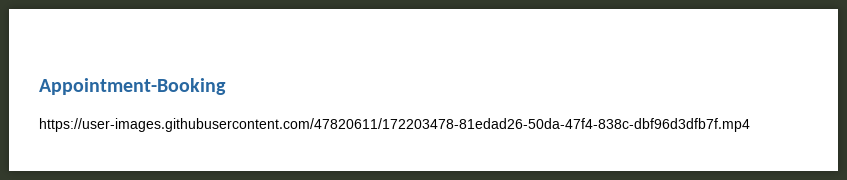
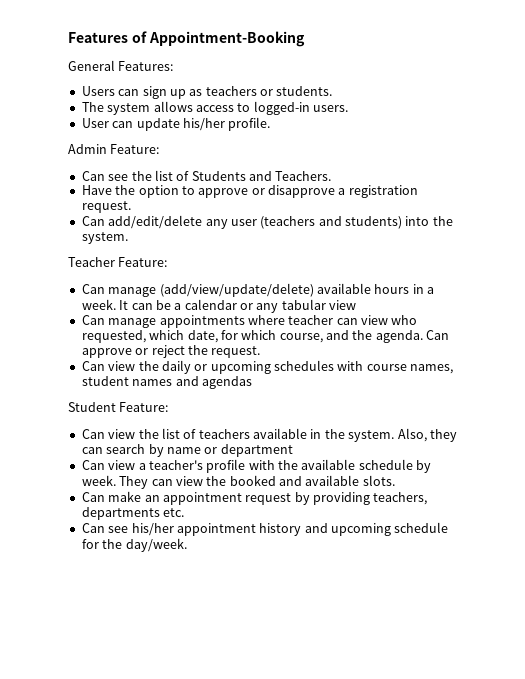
(39, 86) none -> [68,31,147,43] Features of
[39,118,750,132] https://user-images.githubusercontent.com/47820611/172203478-81edad26-50da-47f4-838c-dbf96d3dfb7f.mp4 -> [68,60,174,71] [81,86,333,99] [81,101,348,115] [81,117,271,131] [68,144,160,154] [81,170,332,181] [81,185,418,198] [81,201,131,213] [81,215,453,229] [81,232,128,244] [68,257,168,267] [81,283,434,297] [81,299,357,313] [81,315,418,328] [81,330,450,343] [81,345,261,358] [81,360,454,374] [81,376,252,389] [68,402,169,412] [81,428,457,442] [81,444,293,457] [81,459,432,473] [81,475,395,489] [81,491,428,505] [81,507,185,520] [81,522,449,536] [81,538,187,552] General Features: // Users can sign up as teachers or students. // The system allows access to logged-in users. // User can update his/her profile. // Admin Feature: // Can see the list of Students and Teachers. // Have the option to approve or disapprove a registration request. // Can add/edit/delete any user (teachers and students) into the system. // Teacher Feature: // Can manage (add/view/update/delete) available hours in a week. It can be a calendar or any tabular view // Can manage appointments where teacher can view who requested, which date, for which course, and the agenda. Can approve or reject the request. // Can view the daily or upcoming schedules with course names, student names and agendas // Student Feature: // Can view the list of teachers available in the system. Also, they can search by name or department // Can view a teacher's profile with the available schedule by week. They can view the booked and available slots. // Can make an appointment request by providing teachers, departments etc. // Can see his/her appointment history and upcoming schedule for the day/week.

